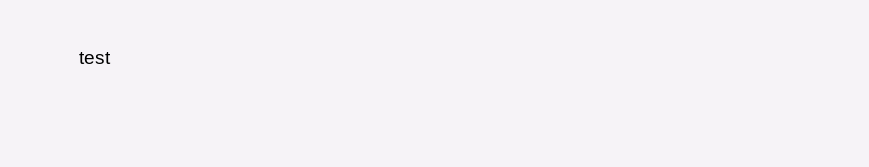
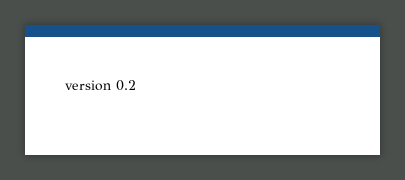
[79,52,111,64] test -> [65,80,136,91] version 0.2

